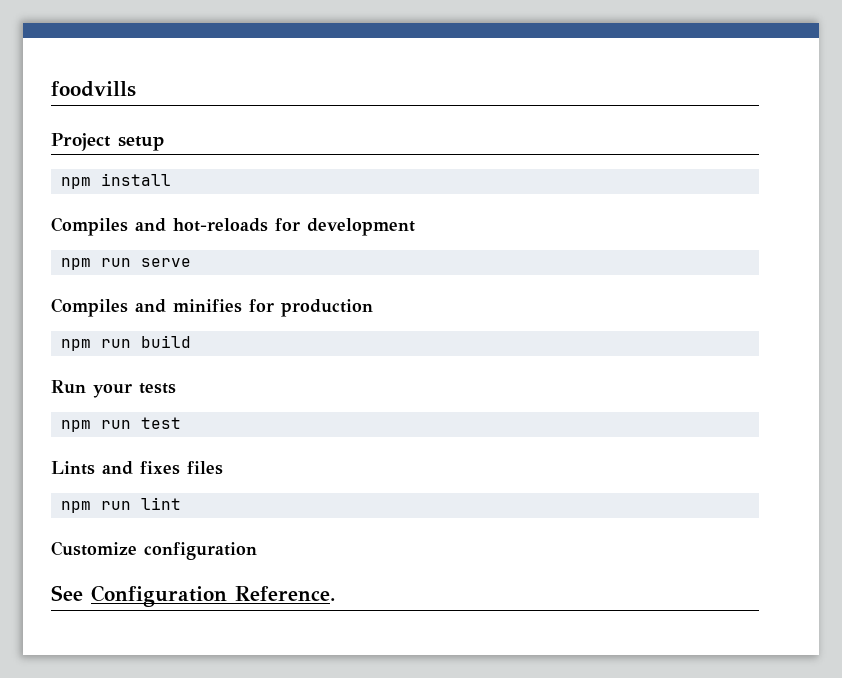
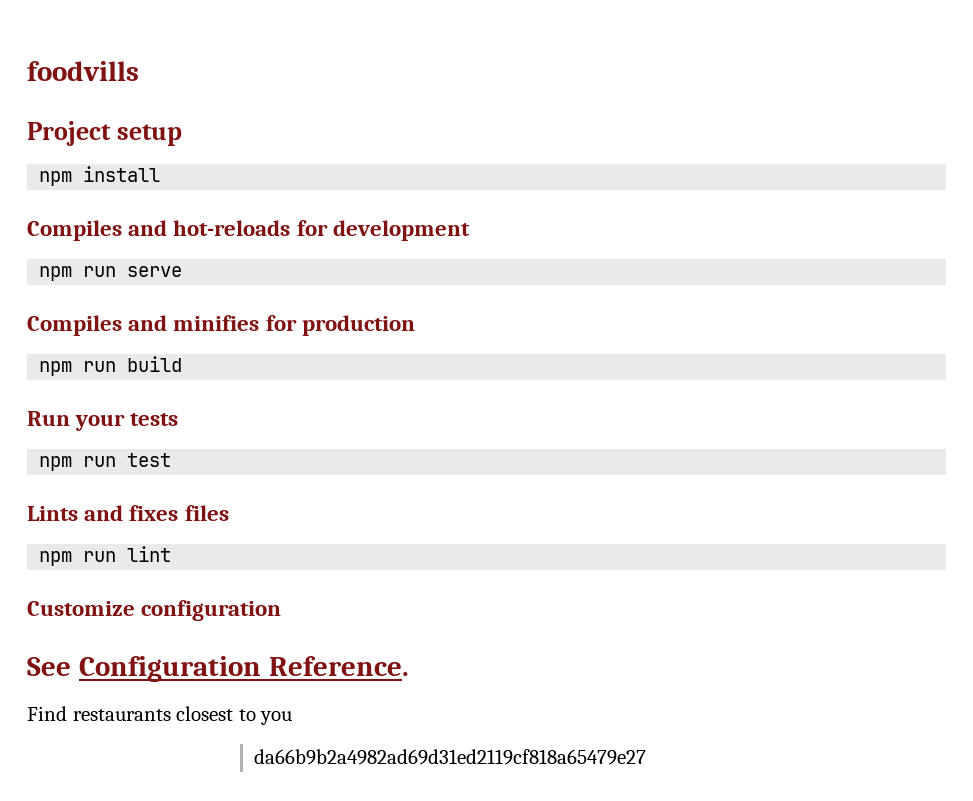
(336, 593) none -> [27,706,293,725] [254,749,647,765] // Find restaurants closest to you // da66b9b2a4982ad69d31ed2119cf818a65479e27

